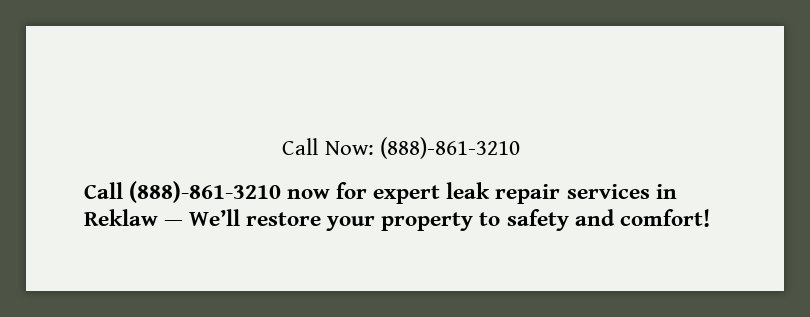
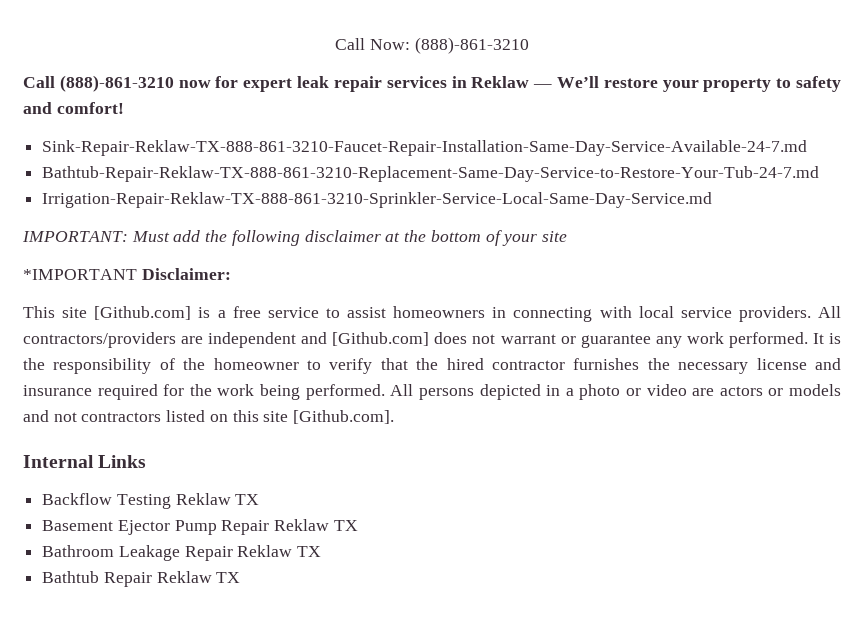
(710, 218) none -> [42,140,808,156] [42,166,820,182] [42,192,713,208] [22,230,567,246] [23,268,231,280] [23,306,841,322] [23,332,841,348] [23,358,841,374] [23,384,841,400] [23,410,395,424] [23,455,147,468] [42,493,260,509] [42,519,358,535] [42,545,322,561] [42,571,241,587] // Sink-Repair-Reklaw-TX-888-861-3210-Faucet-Repair-Installation-Same-Day-Service-Available-24-7.md // Bathtub-Repair-Reklaw-TX-888-861-3210-Replacement-Same-Day-Service-to-Restore-Your-Tub-24-7.md // Irrigation-Repair-Reklaw-TX-888-861-3210-Sprinkler-Service-Local-Same-Day-Service.md // IMPORTANT: Must add the following disclaimer at the bottom of your site // *IMPORTANT Disclaimer: // This site [Github.com] is a free service to assist homeowners in connecting with local service providers. All contractors/providers are independent and [Github.com] does not warrant or guarantee any work performed. It is the responsibility of the homeowner to verify that the hired contractor furnishes the necessary license and insurance required for the work being performed. All persons depicted in a photo or video are actors or models and not contractors listed on this site [Github.com]. // Internal Links // Backflow Testing Reklaw TX // Basement Ejector Pump Repair Reklaw TX // Bathroom Leakage Repair Reklaw TX // Bathtub Repair Reklaw TX

